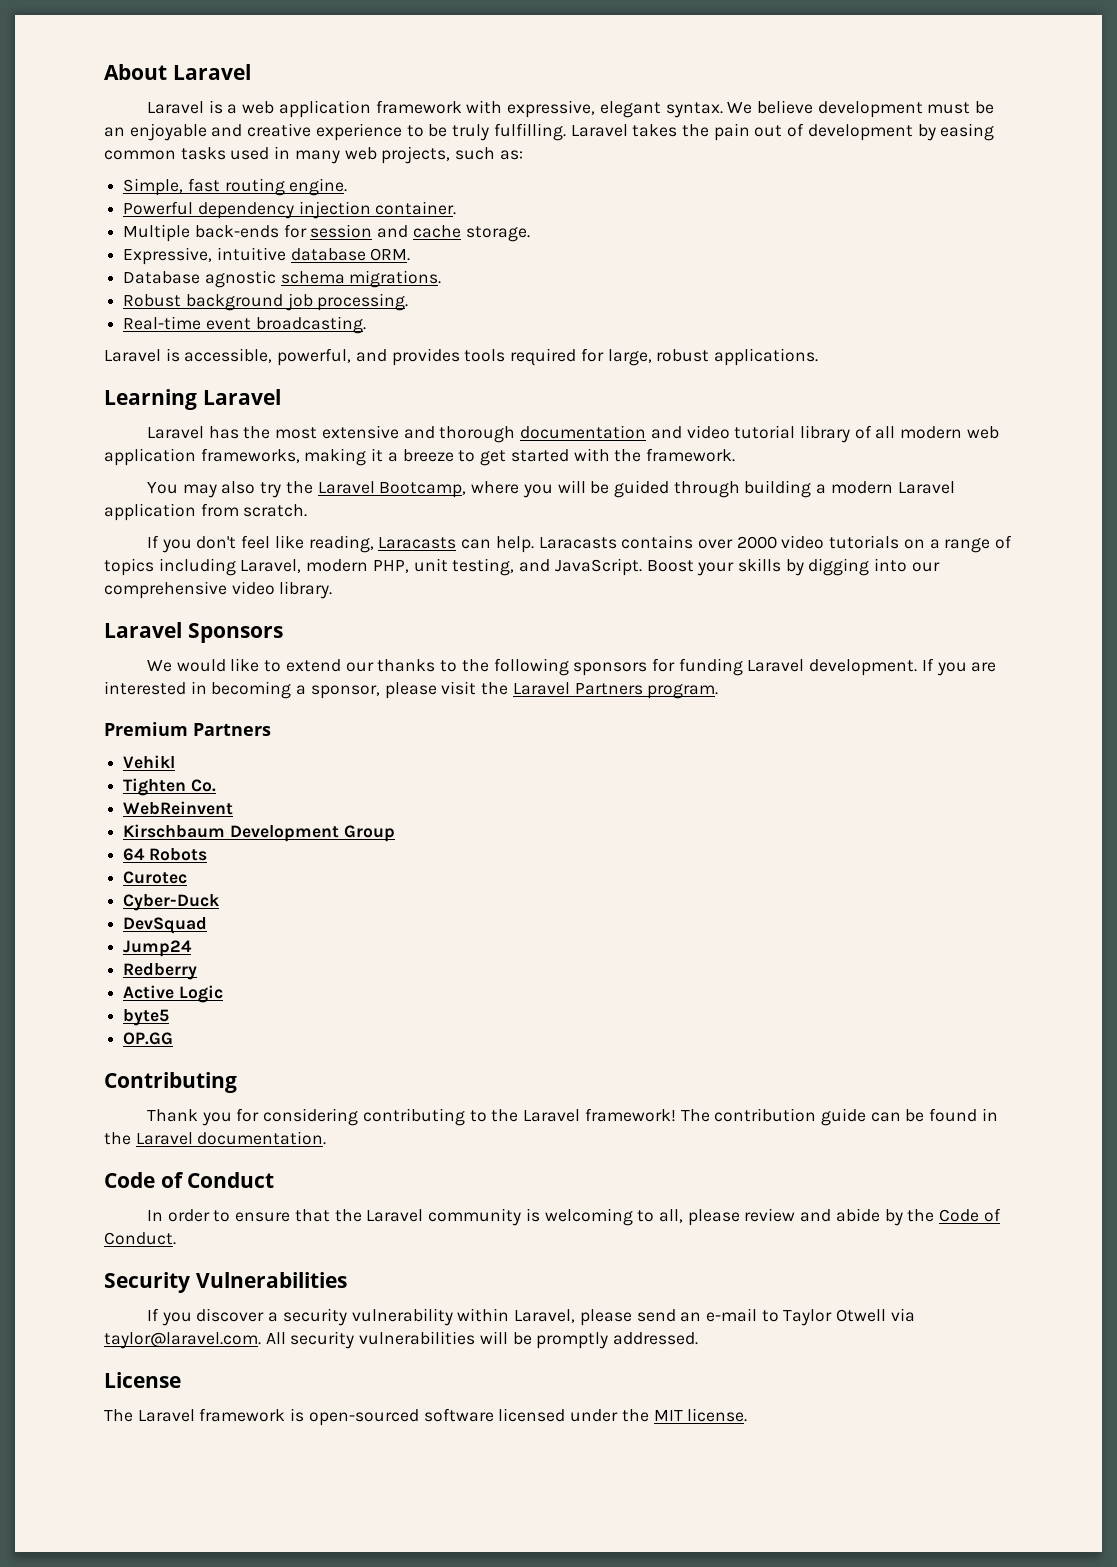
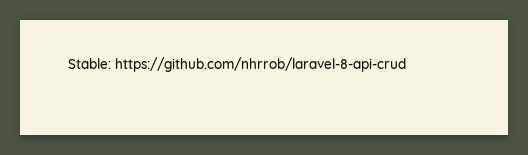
[104,64,251,80] [147,100,995,118] [104,123,995,141] [104,146,523,164] [123,178,348,196] [123,201,457,219] [123,224,530,242] [123,247,411,265] [123,270,442,288] [123,293,409,311] [123,316,366,334] [104,348,818,366] [104,389,281,410] [147,425,999,443] [104,448,735,466] [147,480,955,498] [104,503,308,521] [147,535,1013,553] [104,558,940,576] [104,581,333,599] [104,622,283,643] [147,658,997,676] [104,681,719,699] [104,722,271,736] [123,755,176,769] [123,778,216,796] [123,801,234,815] [123,824,395,842] [123,848,207,861] [123,871,188,884] [123,894,221,911] [123,917,208,934] [123,940,193,957] [123,963,198,980] [123,985,223,1003] [123,1009,170,1026] [123,1032,174,1045] [104,1072,237,1093] [147,1108,998,1126] [104,1131,327,1145] [104,1172,275,1188] [147,1208,1001,1226] [104,1232,176,1245] [104,1272,347,1293] [147,1308,915,1326] [104,1331,699,1349] [104,1372,181,1388] [104,1408,748,1426] About Laravel // Laravel is a web application framework with expressive, elegant syntax. We believe development must be an enjoyable and creative experience to be truly fulfilling. Laravel takes the pain out of development by easing common tasks used in many web projects, such as: // Simple, fast routing engine. // Powerful dependency injection container. // Multiple back-ends for session and cache storage. // Expressive, intuitive database ORM. // Database agnostic schema migrations. // Robust background job processing. // Real-time event broadcasting. // Laravel is accessible, powerful, and provides tools required for large, robust applications. // Learning Laravel // Laravel has the most extensive and thorough documentation and video tutorial library of all modern web application frameworks, making it a breeze to get started with the framework. // You may also try the Laravel Bootcamp, where you will be guided through building a modern Laravel application from scratch. // If you don't feel like reading, Laracasts can help. Laracasts contains over 2000 video tutorials on a range of topics including Laravel, modern PHP, unit testing, and JavaScript. Boost your skills by digging into our comprehensive video library. // Laravel Sponsors // We would like to extend our thanks to the following sponsors for funding Laravel development. If you are interested in becoming a sponsor, please visit the Laravel Partners program. // Premium Partners // Vehikl // Tighten Co. // WebReinvent // Kirschbaum Development Group // 64 Robots // Curotec // Cyber-Duck // DevSquad // Jump24 // Redberry // Active Logic // byte5 // OP.GG // Contributing // Thank you for considering contributing to the Laravel framework! The contribution guide can be found in the Laravel documentation. // Code of Conduct // In order to ensure that the Laravel community is welcoming to all, please review and abide by the Code of Conduct. // Security Vulnerabilities // If you discover a security vulnerability within Laravel, please send an e-mail to Taylor Otwell via taylor@laravel.com. All security vulnerabilities will be promptly addressed. // License // The Laravel framework is open-sourced software licensed under the MIT license. -> [68,57,406,72] Stable: https://github.com/nhrrob/laravel-8-api-crud

